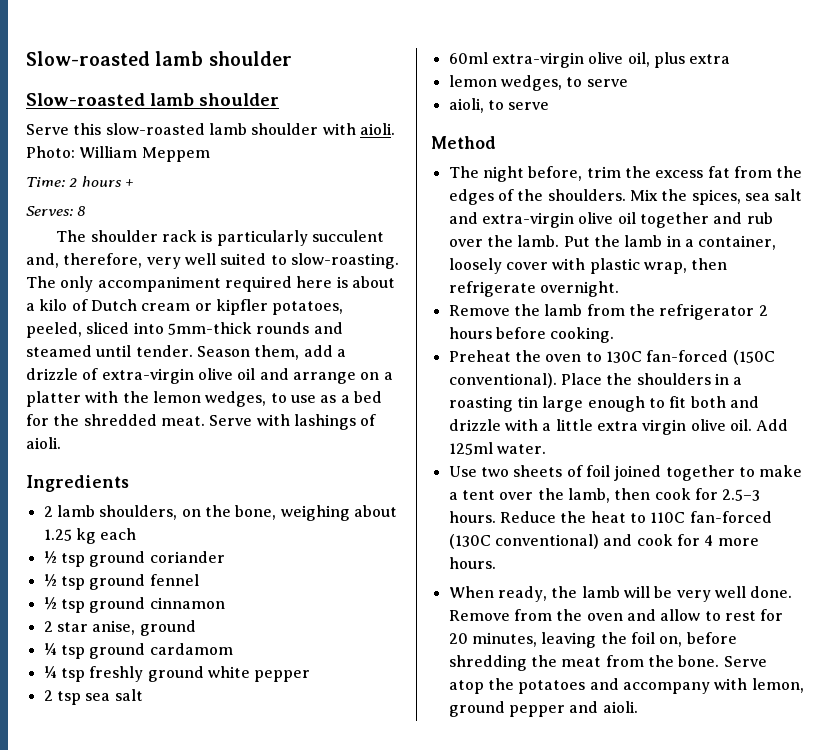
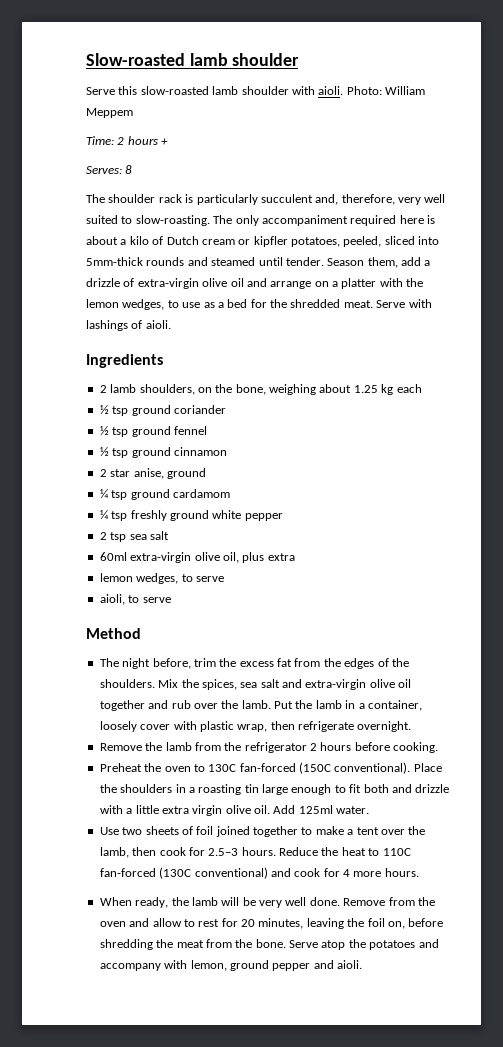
[26,51,292,66] [26,93,279,106] Slow-roasted lamb shoulder // Slow-roasted lamb shoulder -> [86,53,300,66] Slow-roasted lamb shoulder

